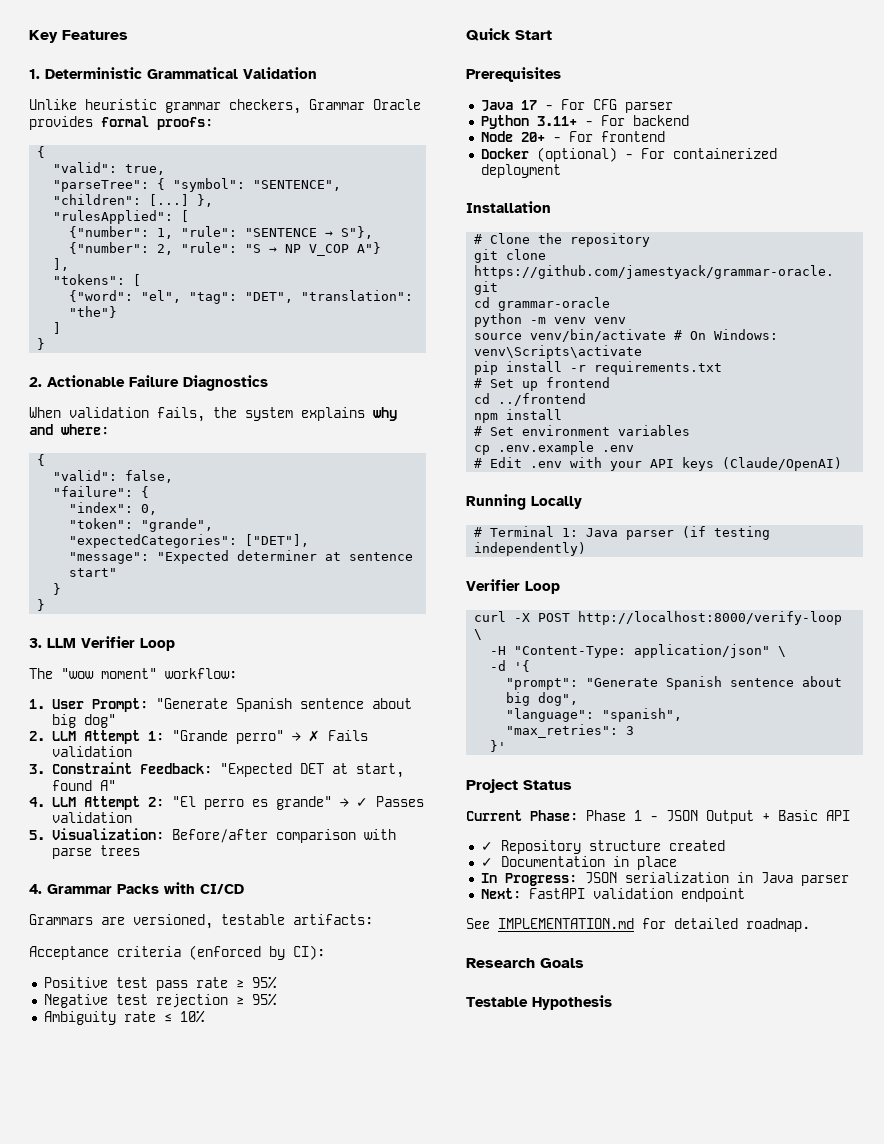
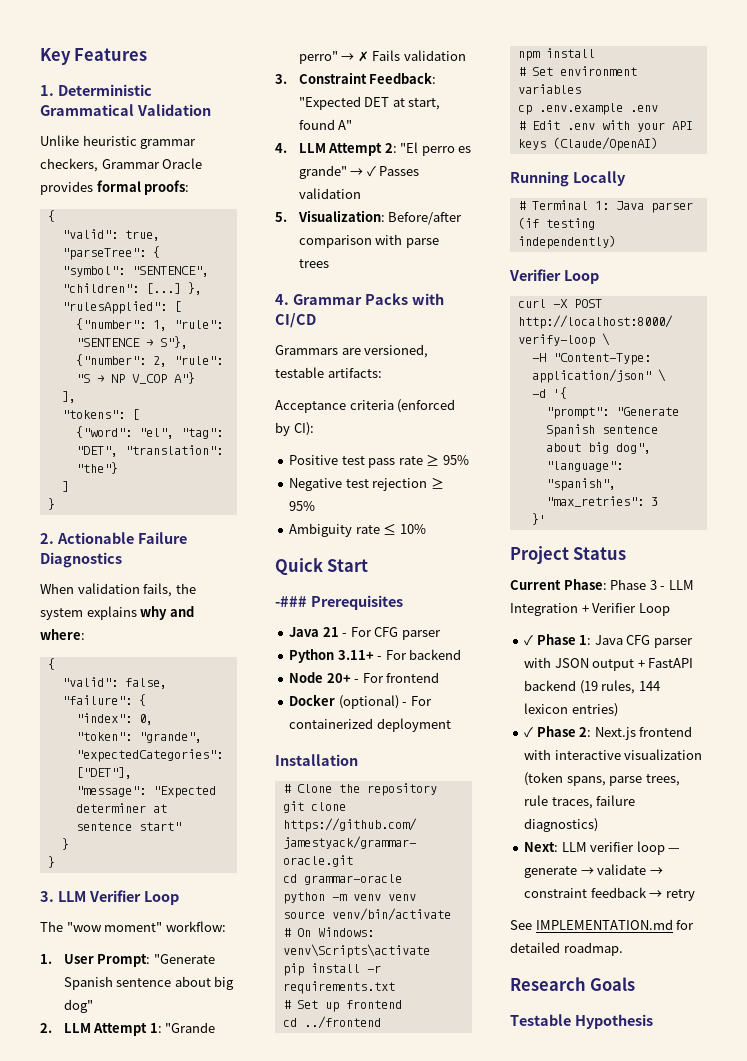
(552, 35) none -> [275,596,307,607] -###
[520,100,537,110] 17 -> [322,627,339,637] 21
[634,810,850,824] [480,840,725,854] [480,856,677,870] [480,872,849,886] [480,888,745,902] 1 - JSON Output + Basic API // ✓ Repository structure created // ✓ Documentation in place // In Progress: JSON serialization in Java parser // Next: FastAPI validation endpoint -> [649,580,694,590] [510,603,670,616] [524,634,693,648] [524,657,694,671] [524,680,660,694] [524,703,618,717] [524,726,693,740] [524,749,703,760] [524,772,680,786] [524,795,636,809] [524,818,599,832] [524,841,681,855] [524,864,663,878] [524,887,695,901] 3 - LLM Integration + Verifier Loop // ✓ Phase 1: Java CFG parser with JSON output + FastAPI backend (19 rules, 144 lexicon entries) // ✓ Phase 2: Next.js frontend with interactive visualization (token spans, parse trees, rule traces, failure diagnostics) // Next: LLM verifier loop — generate → validate → constraint feedback → retry

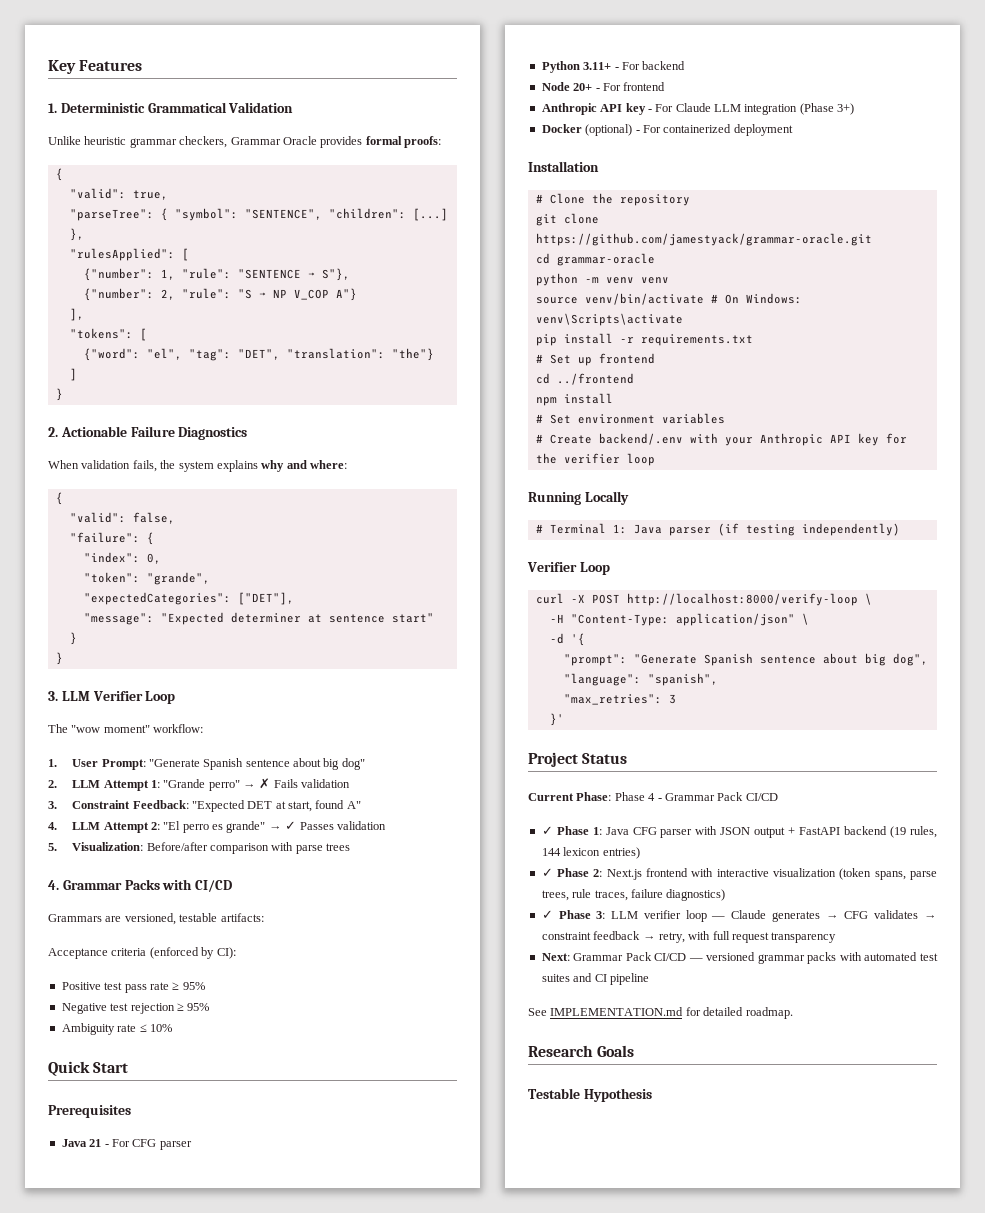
[275,596,307,607] -### -> (129, 1067) none
(440, 677) none -> [541,103,855,115] // Anthropic API key - For Claude LLM integration (Phase 3+)
[517,103,658,115] [517,120,693,132] [517,137,658,151] cp .env.example .env // # Edit .env with your API keys (Claude/OpenAI) -> [535,433,907,446] [535,453,655,466] # Create backend/.env with your Anthropic API key for the verifier loop
[649,580,694,590] [510,603,670,616] 3 - LLM Integration + Verifier Loop -> [648,792,778,801] 4 - Grammar Pack CI/CD
[524,842,559,852] Next: -> [541,910,606,919] ✓ Phase 3:
[524,864,663,878] [524,887,695,901] generate → validate → constraint feedback → retry -> [731,910,937,922] [541,931,837,943] [541,952,938,964] [541,973,649,985] Claude generates → CFG validates → constraint feedback → retry, with full request transparency // Next: Grammar Pack CI/CD — versioned grammar packs with automated test suites and CI pipeline

